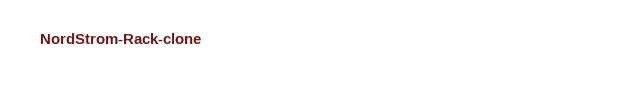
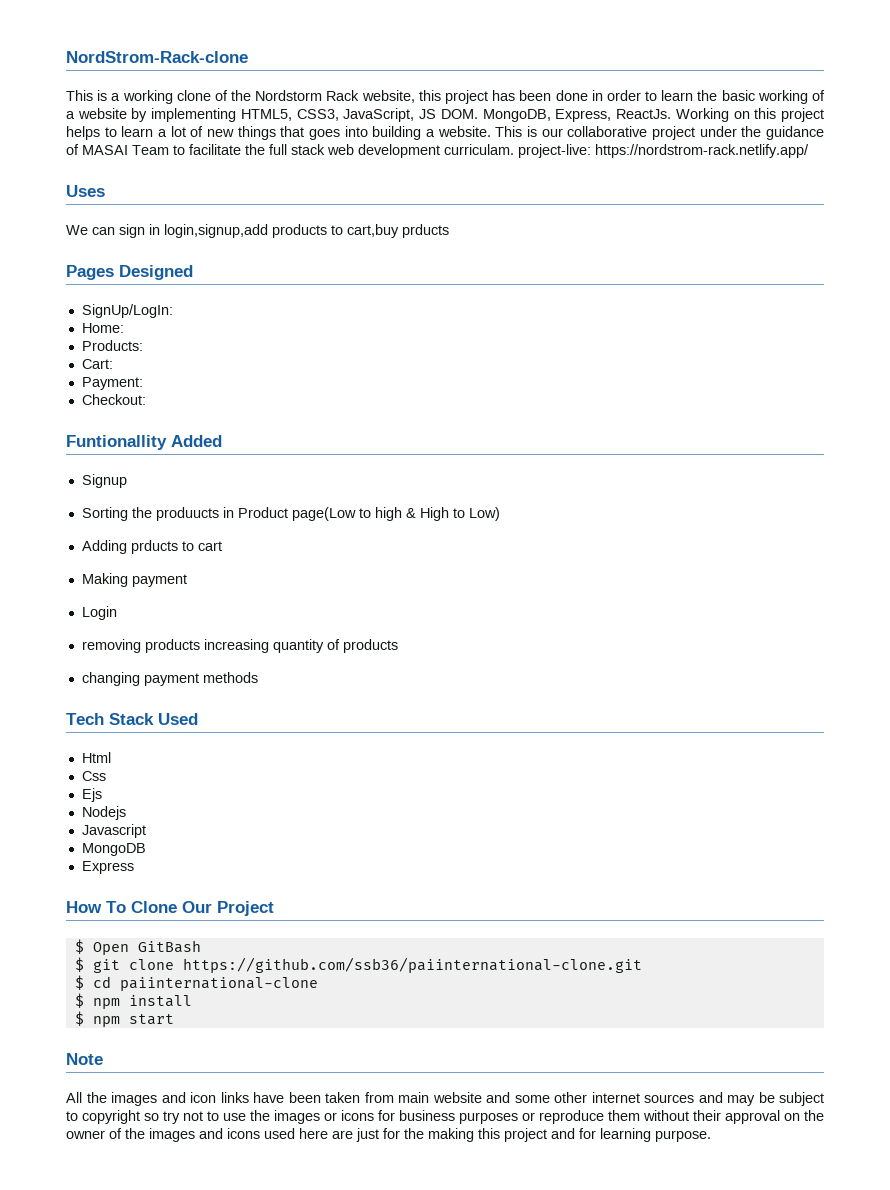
(201, 38) none -> [66,90,825,104] [66,108,825,122] [66,126,824,140] [66,144,809,158] [66,185,105,197] [66,224,449,238] [66,265,193,280] [81,304,173,318] [81,323,124,333] [81,340,143,351] [81,359,113,369] [81,377,143,390] [81,394,146,405] [66,435,222,450] [81,474,127,488] [81,507,500,521] [81,540,222,554] [81,573,187,587] [81,606,117,620] [81,639,398,653] [81,672,258,686] [66,713,198,725] [81,752,111,763] [81,771,106,781] [81,788,102,802] [81,806,126,820] [81,824,146,838] [81,843,146,856] [81,861,134,874] [66,901,274,916] [74,939,201,955] [74,957,642,973] [74,975,318,991] [74,993,192,1009] [74,1011,174,1027] [66,1053,103,1065] [66,1092,824,1106] [66,1110,824,1124] [66,1128,711,1142] // This is a working clone of the Nordstorm Rack website, this project has been done in order to learn the basic working of a website by implementing HTML5, CSS3, JavaScript, JS DOM. MongoDB, Express, ReactJs. Working on this project helps to learn a lot of new things that goes into building a website. This is our collaborative project under the guidance of MASAI Team to facilitate the full stack web development curriculam. project-live: https://nordstrom-rack.netlify.app/ // Uses // We can sign in login,signup,add products to cart,buy prducts // Pages Designed // SignUp/LogIn: // Home: // Products: // Cart: // Payment: // Checkout: // Funtionallity Added // Signup // Sorting the produucts in Product page(Low to high & High to Low) // Adding prducts to cart // Making payment // Login // removing products increasing quantity of products // changing payment methods // Tech Stack Used // Html // Css // Ejs // Nodejs // Javascript // MongoDB // Express // How To Clone Our Project // $ Open GitBash // $ git clone https://github.com/ssb36/paiinternational-clone.git // $ cd paiinternational-clone // $ npm install // $ npm start // Note // All the images and icon links have been taken from main website and some other internet sources and may be subject to copyright so try not to use the images or icons for business purposes or reproduce them without their approval on the owner of the images and icons used here are just for the making this project and for learning purpose.

